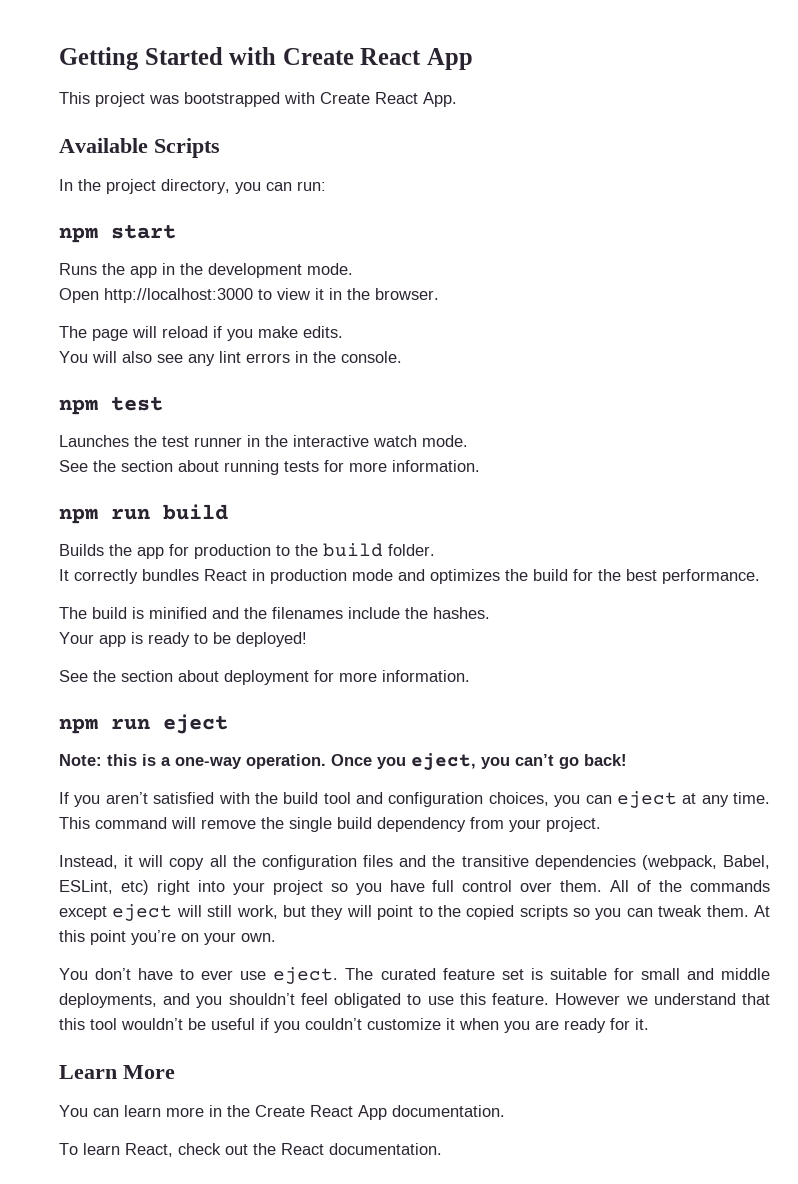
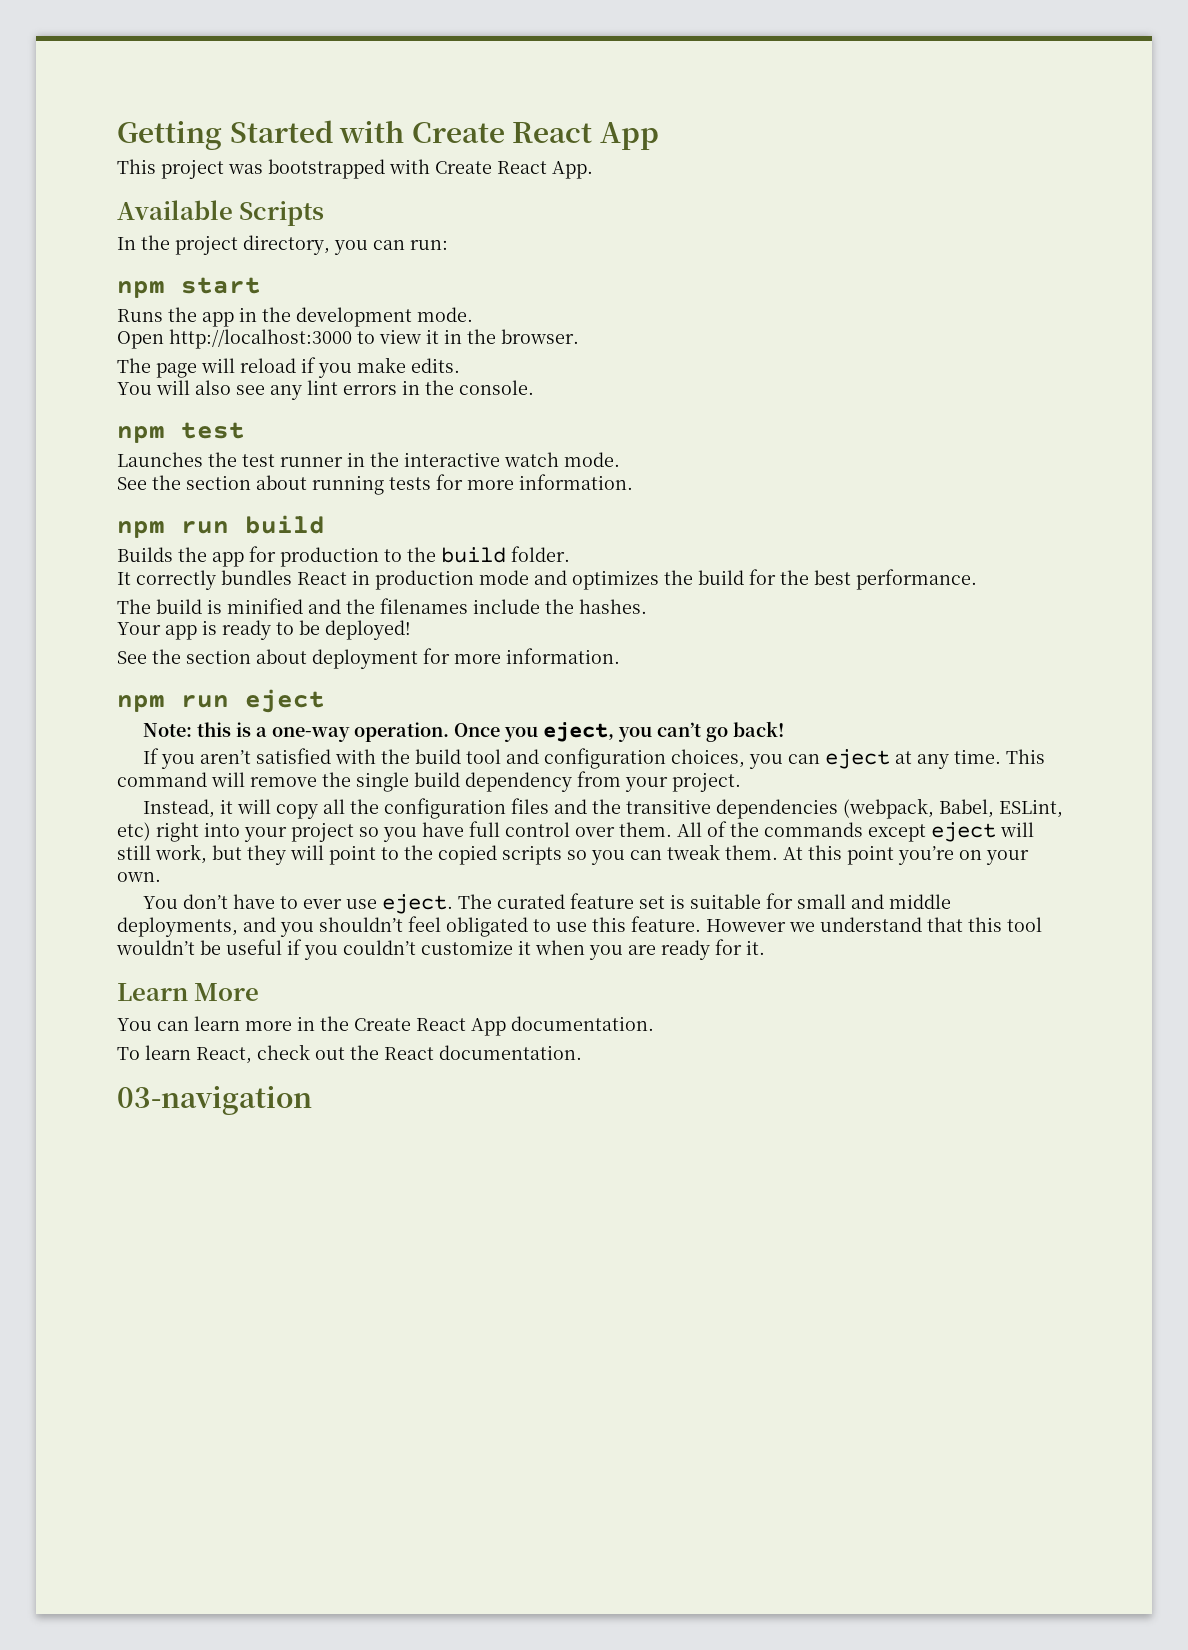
(442, 1149) none -> [117,1086,312,1115] // 03-navigation

